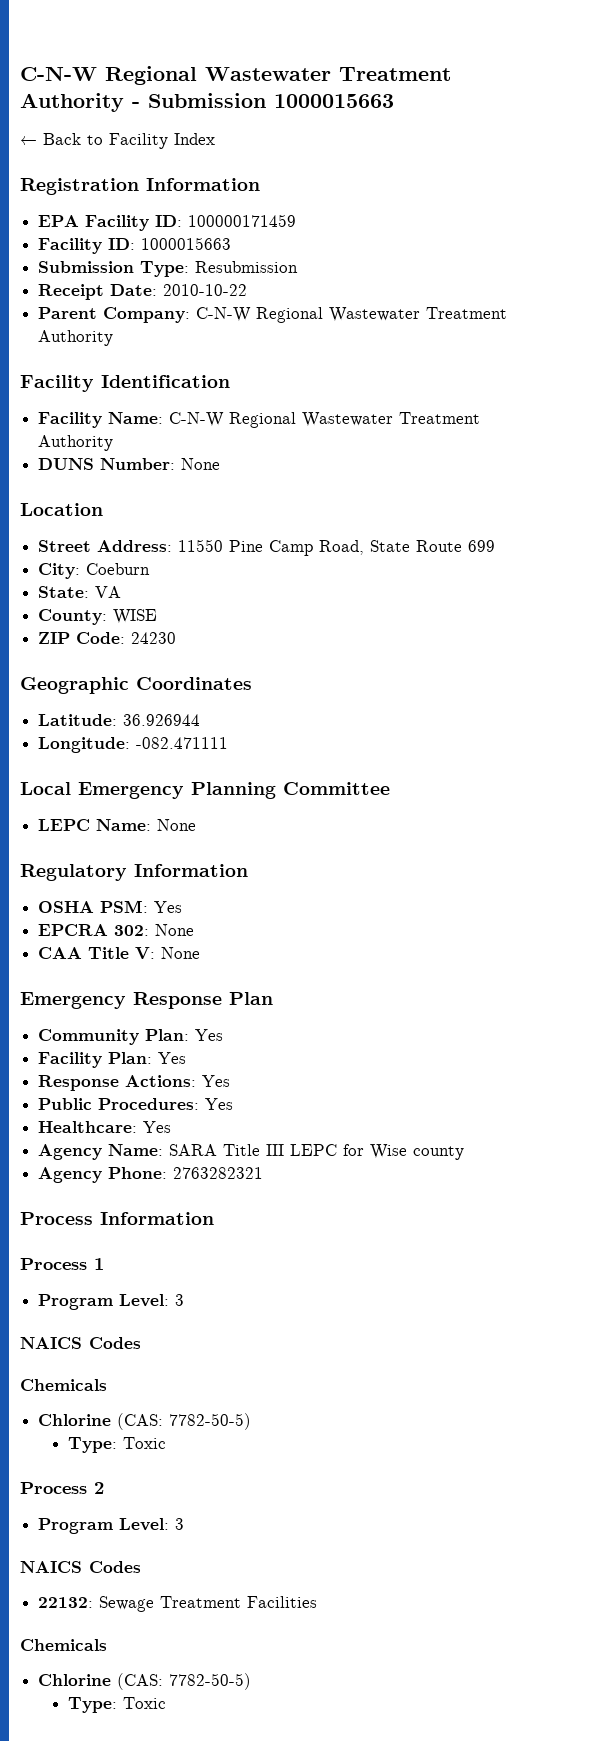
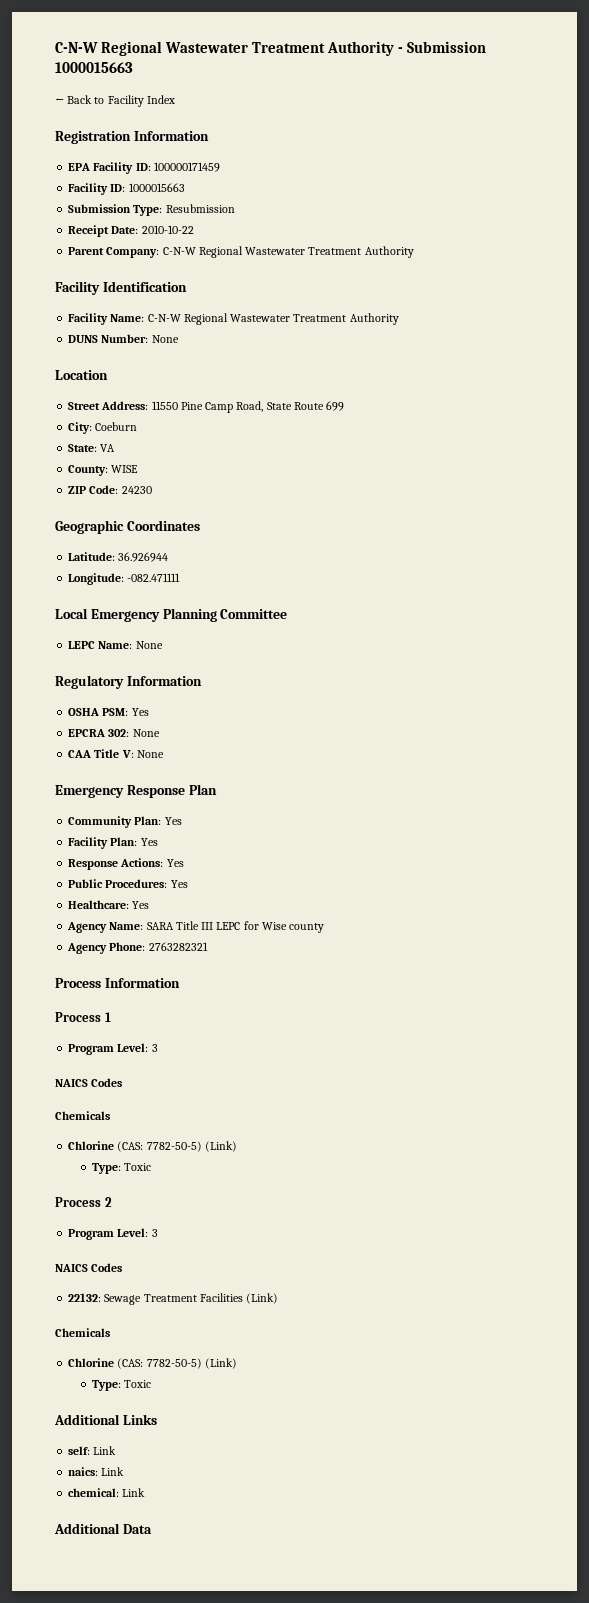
(252, 1421) none -> [204,1141,237,1152] (Link)
[20,1639,107,1651] [38,1673,252,1690] [67,1697,166,1713] // Chemicals // Chlorine (CAS: 7782-50-5) // Type: Toxic -> [246,1293,279,1304] [55,1328,110,1337] [68,1358,237,1369] [91,1380,151,1391] [54,1414,157,1425] [68,1446,117,1455] [68,1467,125,1476] [68,1488,146,1497] [54,1523,152,1534] (Link) // Chemicals // Chlorine (CAS: 7782-50-5) (Link) // Type: Toxic // Additional Links // self: Link // naics: Link // chemical: Link // Additional Data

